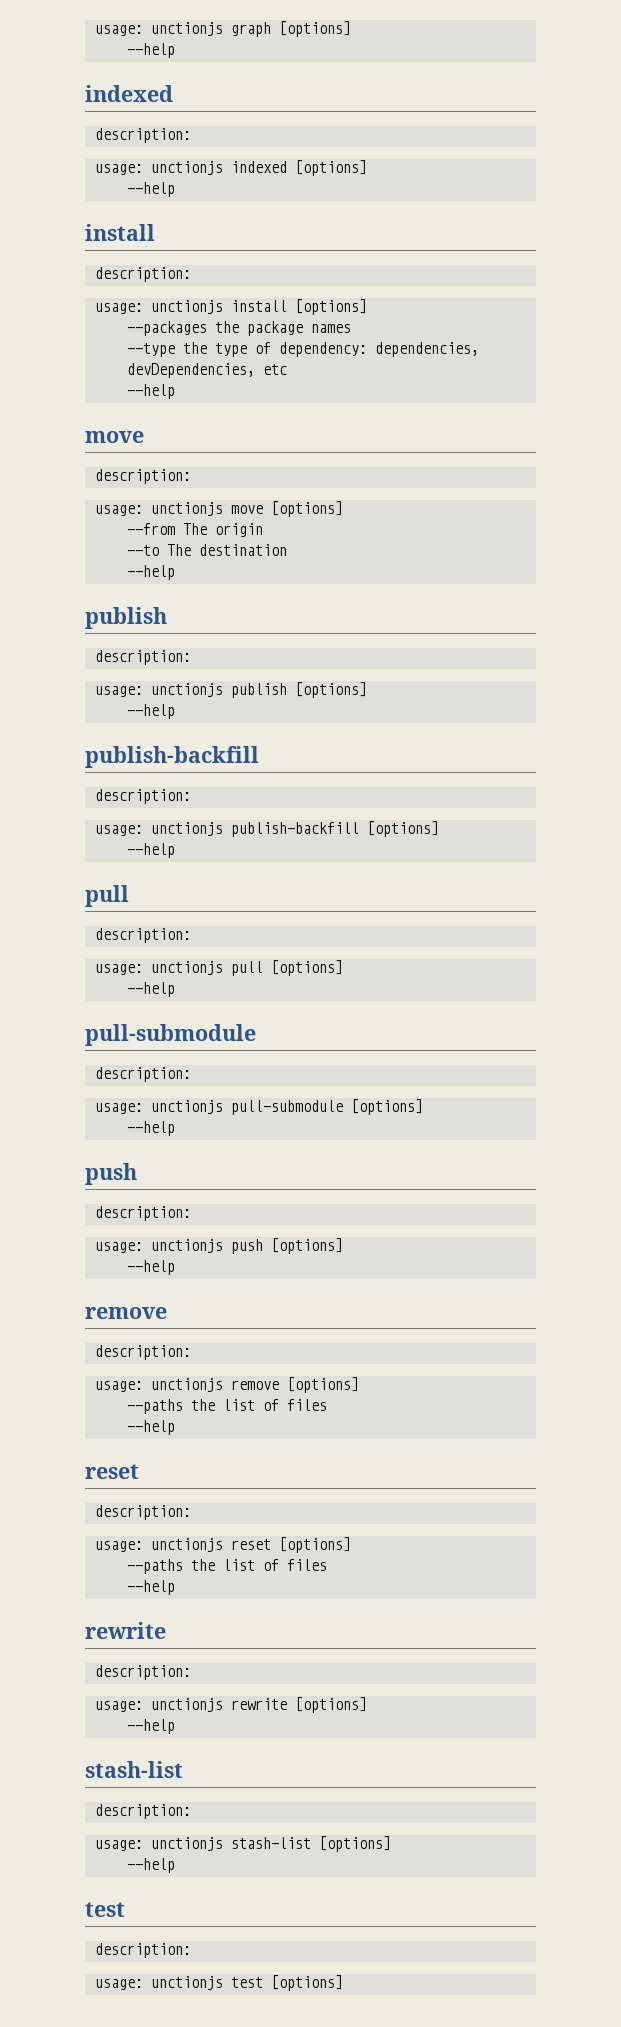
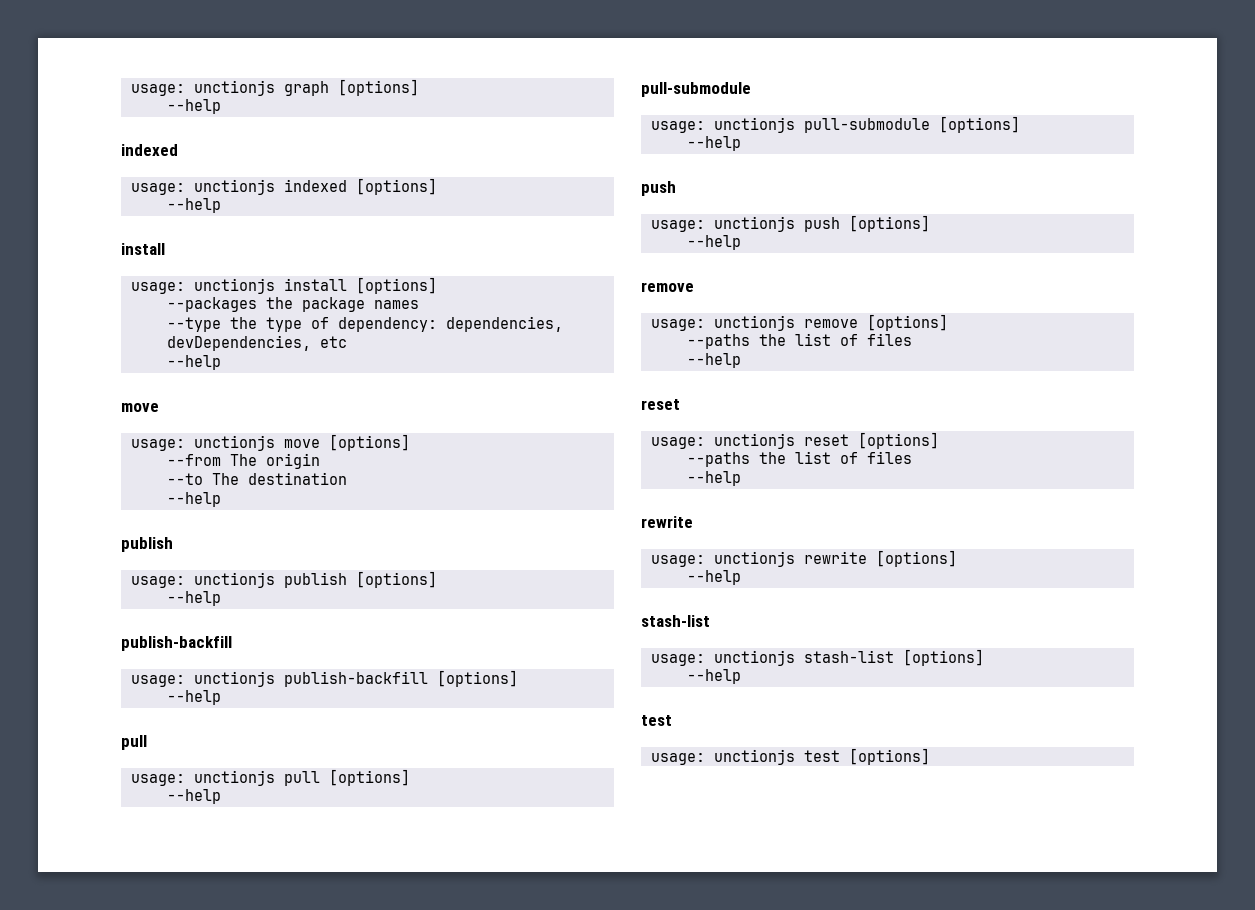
[94,128,191,143] // description: -> (178, 150) none
[94,267,191,282] // description: -> (165, 249) none
[94,469,191,484] // description: -> (159, 407) none
[94,650,191,665] // description: -> (173, 544) none
[94,789,191,804] // description: -> (232, 643) none
[94,928,191,943] // description: -> (147, 742) none
[94,1067,191,1082] // description: -> (751, 89) none
[94,1206,191,1221] // description: -> (676, 188) none
[94,1345,191,1360] // description: -> (694, 287) none
[94,1505,191,1520] // description: -> (680, 404) none
[94,1665,191,1680] // description: -> (693, 522) none
[94,1804,191,1819] // description: -> (710, 621) none
[94,1943,191,1958] // description: -> (672, 720) none

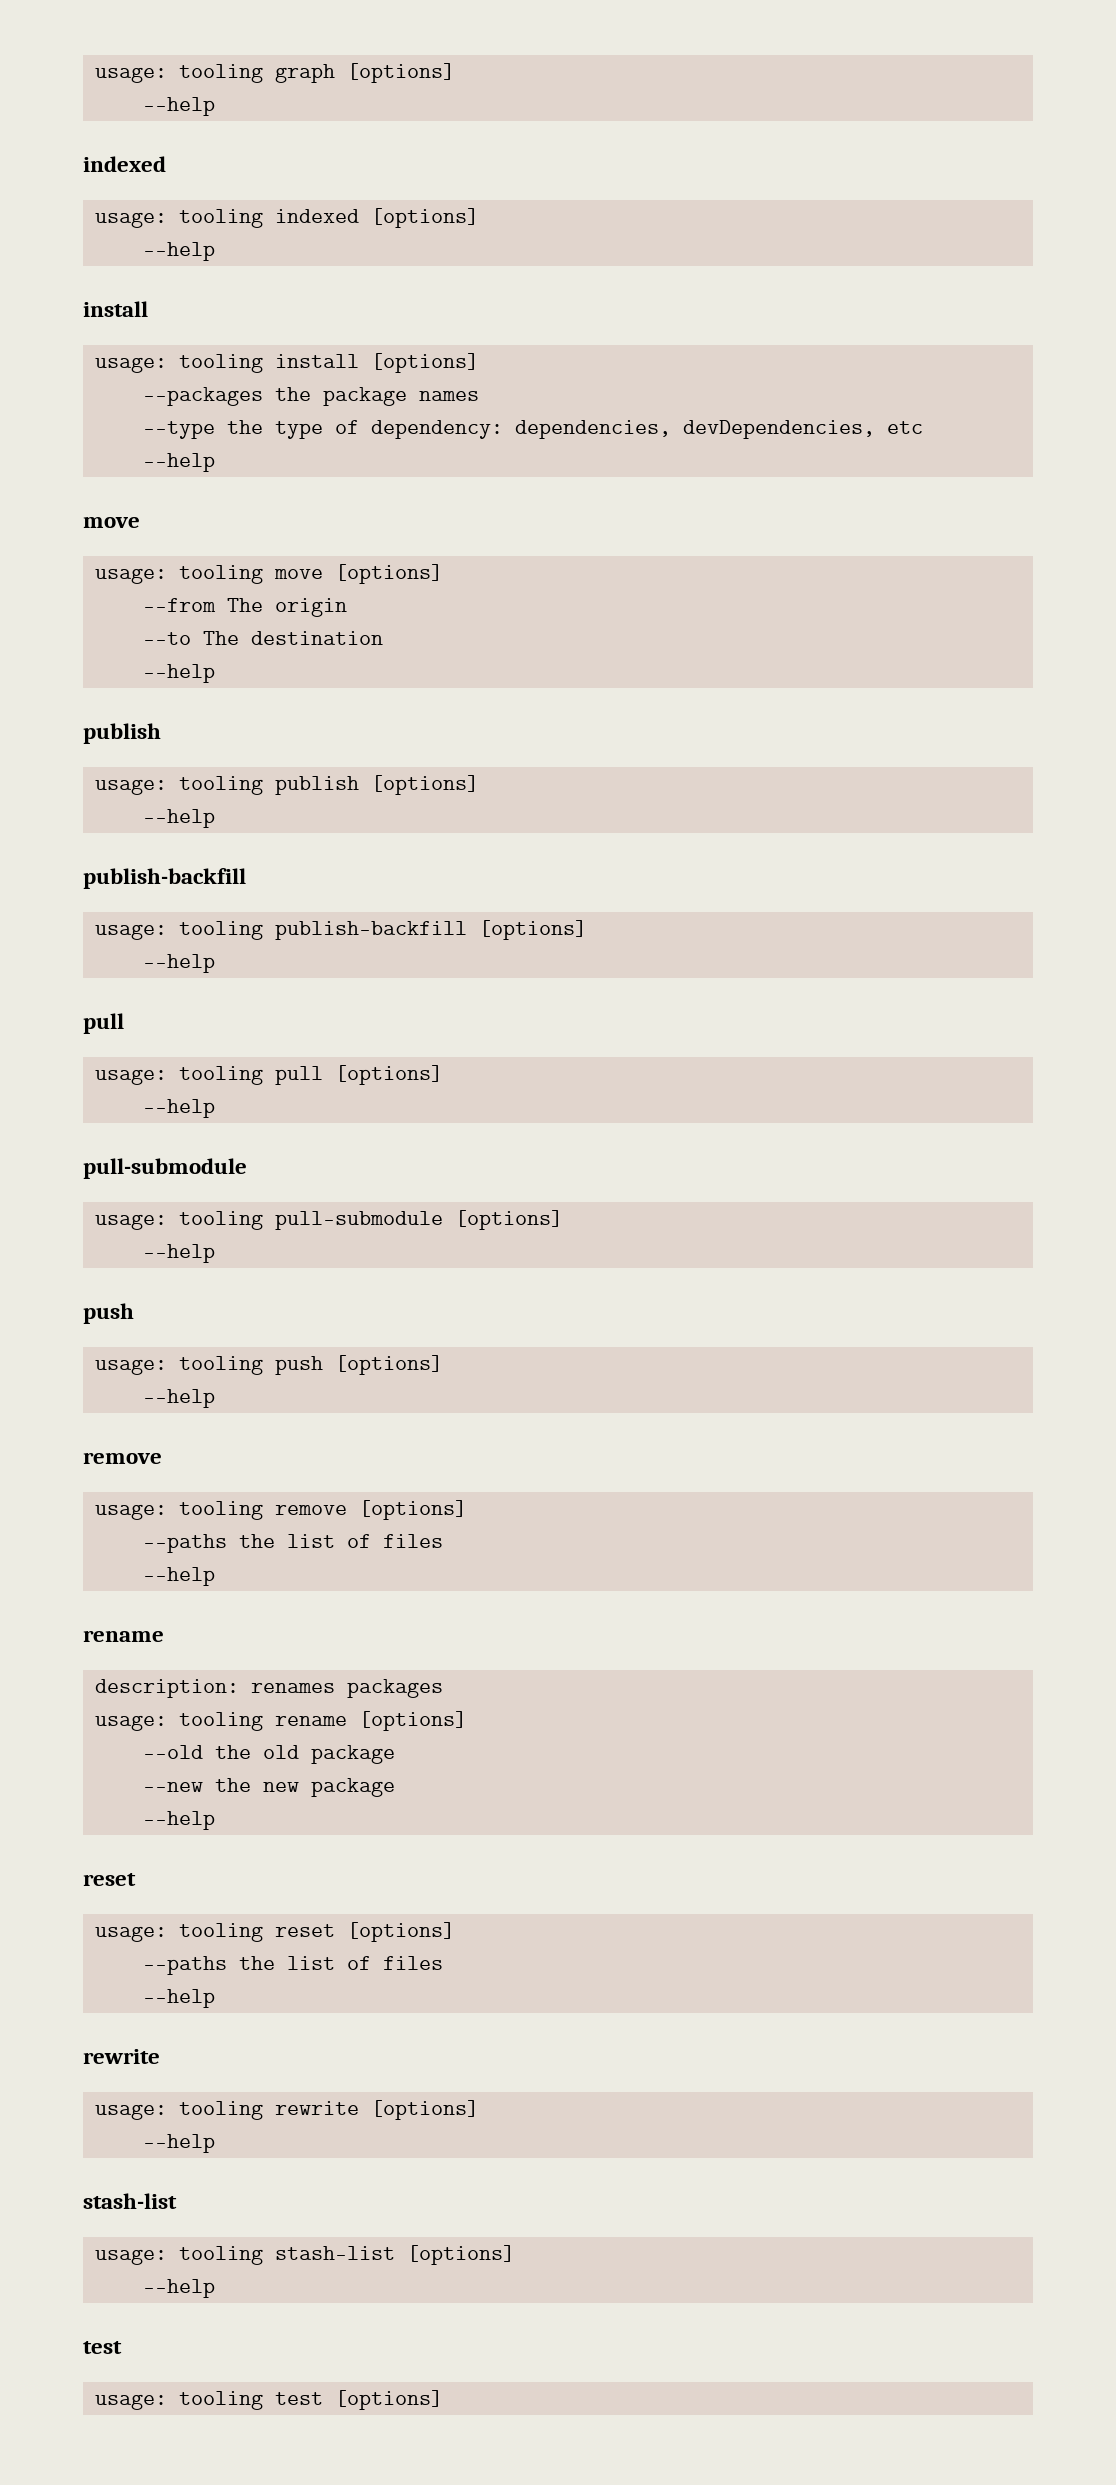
[130,80,275,96] usage: unctionjs -> [95,64,264,83] usage: tooling
[193,179,275,195] unctionjs -> [179,209,264,228] tooling
[193,278,275,294] unctionjs -> [179,354,264,373] tooling
[193,435,275,451] unctionjs -> [179,565,264,584] tooling
[193,572,275,588] unctionjs -> [179,776,264,795] tooling
[193,671,275,687] unctionjs -> [179,921,264,940] tooling
[193,770,275,786] unctionjs -> [179,1066,264,1085] tooling
[713,117,795,133] unctionjs -> [179,1211,264,1230] tooling
[713,216,795,232] unctionjs -> [179,1356,264,1375] tooling
[713,315,795,331] unctionjs -> [179,1501,264,1520] tooling
(741, 360) none -> [83,1630,164,1642] [95,1679,444,1698] [95,1711,468,1731] [143,1745,396,1764] [143,1778,396,1797] [143,1811,216,1830] // rename // description: renames packages // usage: tooling rename [options] // --old the old package // --new the new package // --help
[713,433,795,449] unctionjs -> [179,1923,264,1942] tooling
[713,551,795,567] unctionjs -> [179,2101,264,2120] tooling
[713,650,795,666] unctionjs -> [179,2246,264,2265] tooling
[713,749,795,765] unctionjs -> [179,2391,264,2410] tooling

